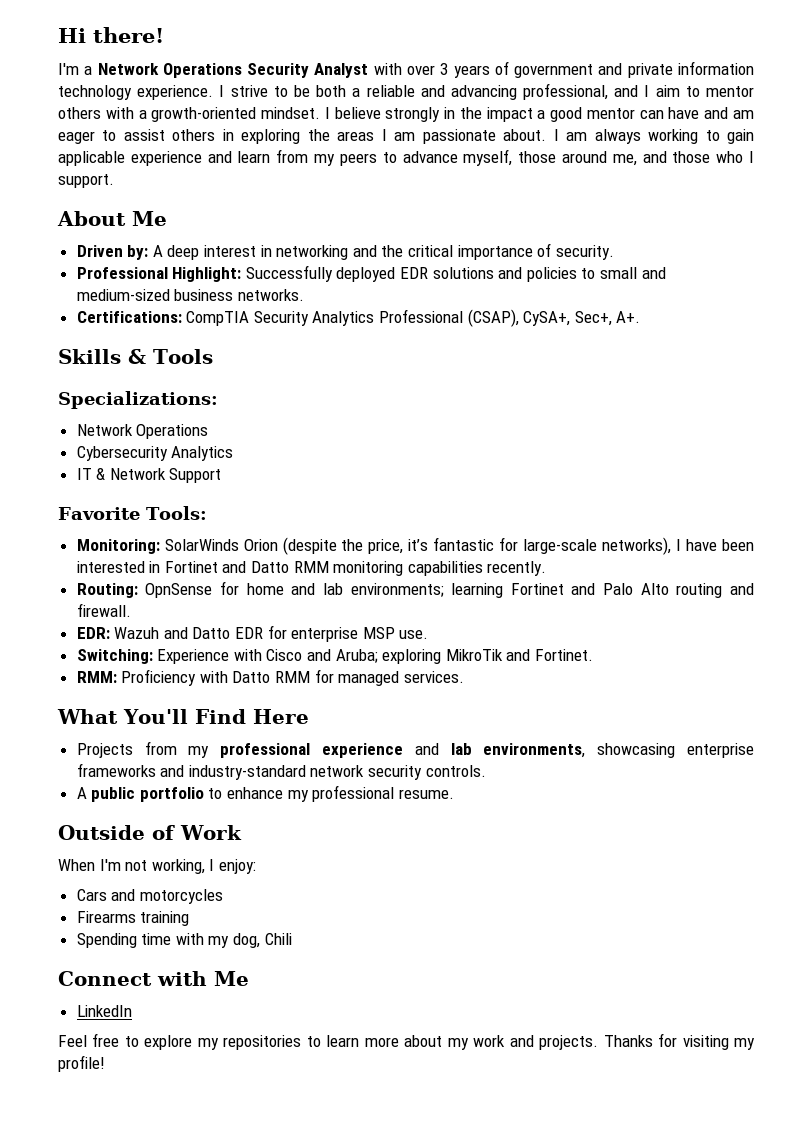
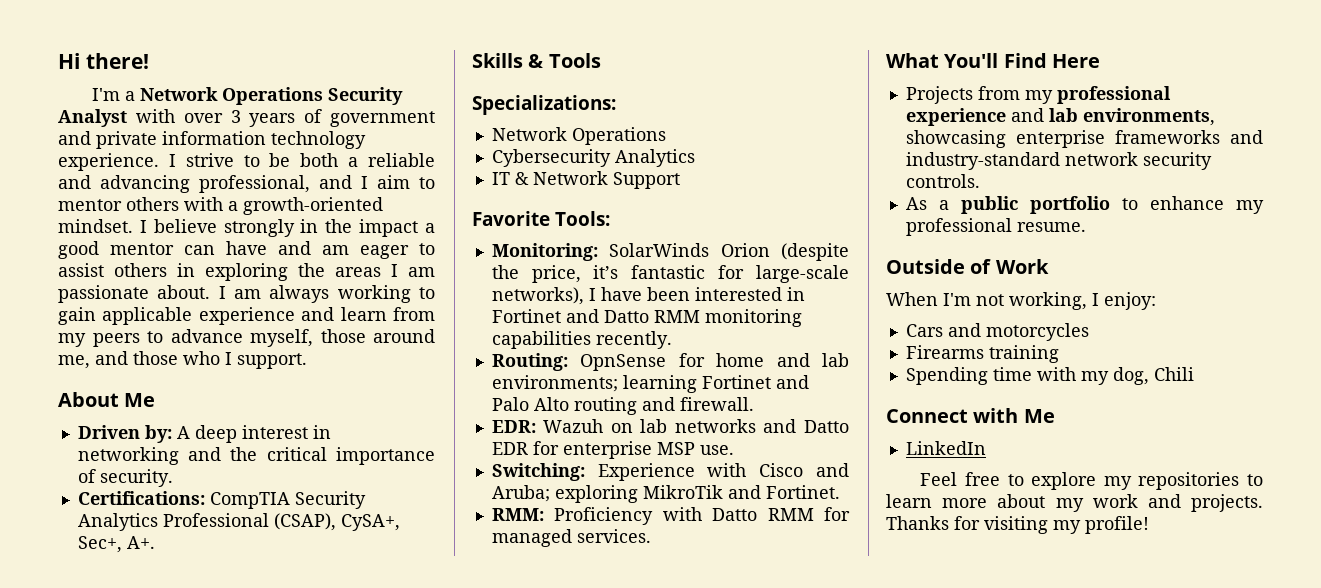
[76,265,666,282] [76,289,304,301] // Professional Highlight: Successfully deployed EDR solutions and policies to small and medium-sized business networks. -> (173, 478) none
(160, 633) none -> [610,419,756,433] on lab networks
[76,787,87,799] A -> [905,197,949,210] As a

